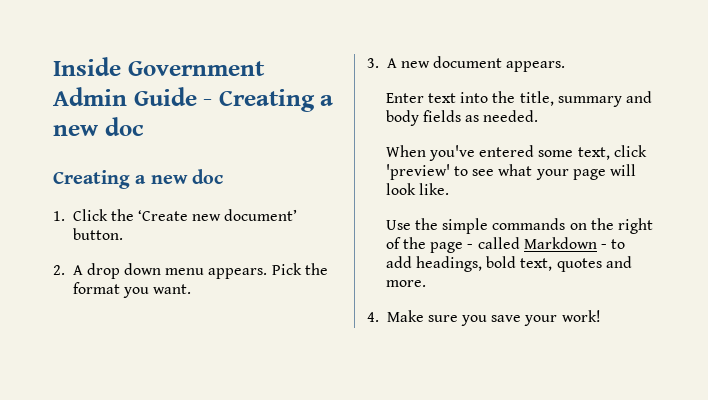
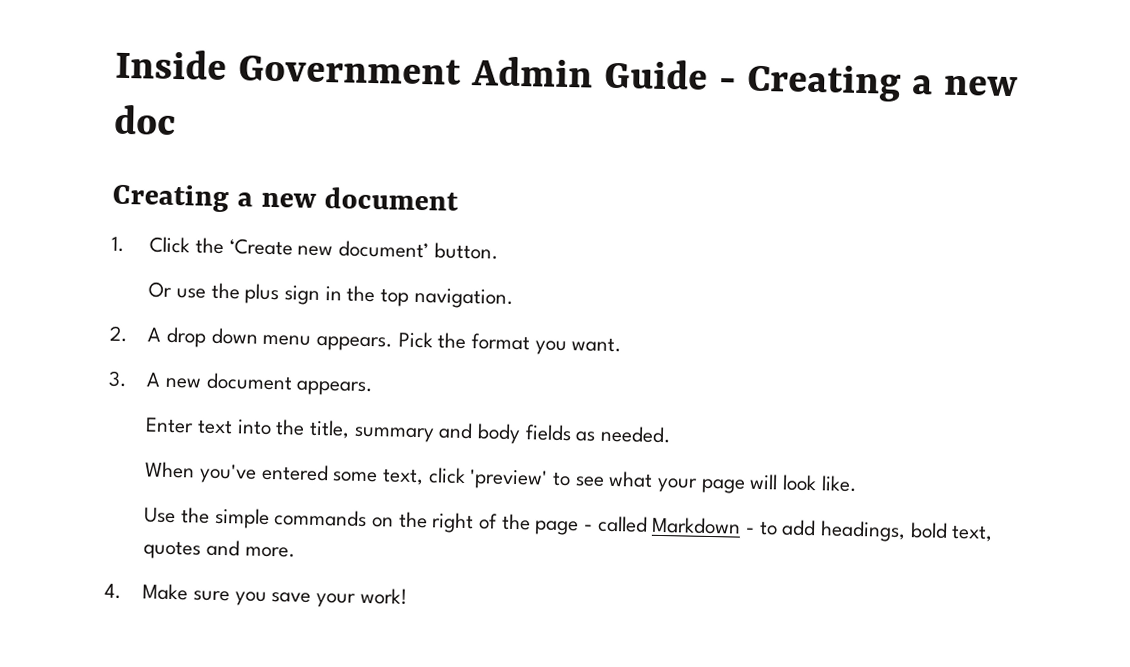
[191,169,223,184] doc -> [324,187,460,211] document
(123, 234) none -> [148,281,514,309] // Or use the plus sign in the top navigation.

